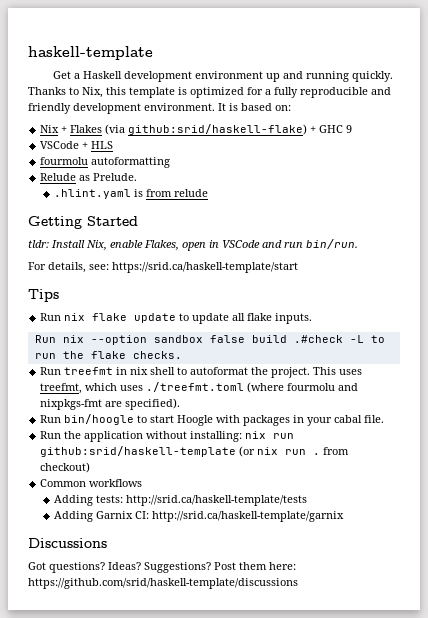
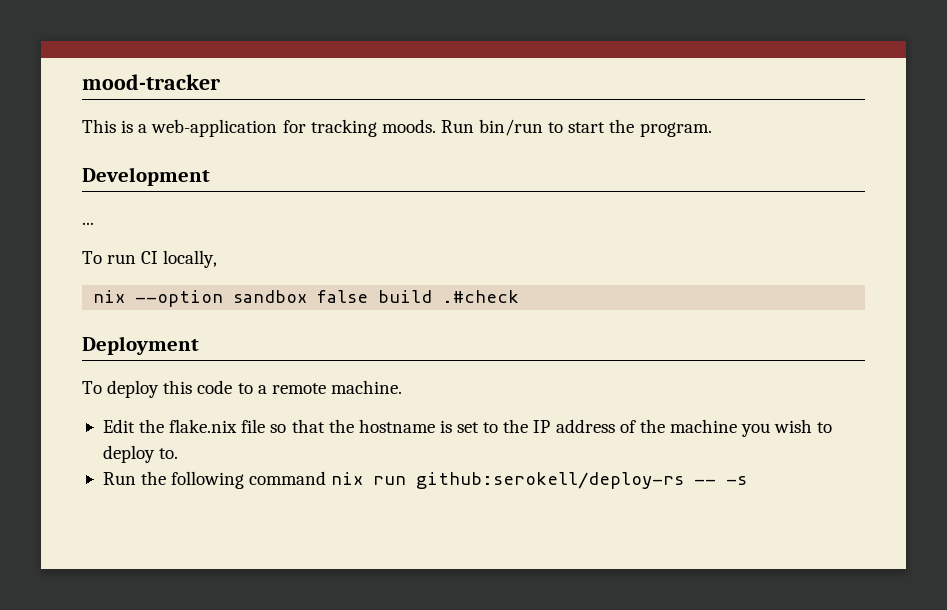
[28,46,153,60] [52,71,393,82] [28,87,391,98] [28,103,291,114] [40,124,353,135] [40,141,114,149] [40,157,171,168] [40,173,138,181] [54,189,209,199] [28,216,138,229] [28,239,358,251] [28,262,298,273] [28,289,59,302] [40,313,313,324] [34,335,56,343] haskell-template // Get a Haskell development environment up and running quickly. Thanks to Nix, this template is optimized for a fully reproducible and friendly development environment. It is based on: // Nix + Flakes (via github:srid/haskell-flake) + GHC 9 // VSCode + HLS // fourmolu autoformatting // Relude as Prelude. // .hlint.yaml is from relude // Getting Started // tldr: Install Nix, enable Flakes, open in VSCode and run bin/run. // For details, see: https://srid.ca/haskell-template/start // Tips // Run nix flake update to update all flake inputs. // Run -> [82,74,220,90] [82,119,712,137] [82,167,210,186] [82,222,94,225] [82,250,218,268] mood-tracker // This is a web-application for tracking moods. Run bin/run to start the program. // Development // ... // To run CI locally, //
[349,335,385,343] [34,351,182,359] [40,367,363,378] [40,382,359,394] [40,398,181,410] [40,414,385,426] [40,431,295,442] [40,446,350,457] [40,462,91,473] [40,479,143,487] [54,495,308,506] [54,511,345,522] [28,538,107,548] [28,562,296,573] [28,578,298,589] -L to run the flake checks. // Run treefmt in nix shell to autoformat the project. This uses treefmt, which uses ./treefmt.toml (where fourmolu and nixpkgs-fmt are specified). // Run bin/hoogle to start Hoogle with packages in your cabal file. // Run the application without installing: nix run github:srid/haskell-template (or nix run . from checkout) // Common workflows // Adding tests: http://srid.ca/haskell-template/tests // Adding Garnix CI: http://srid.ca/haskell-template/garnix // Discussions // Got questions? Ideas? Suggestions? Post them here: https://github.com/srid/haskell-template/discussions -> [82,336,199,355] [82,380,402,398] [102,419,833,437] [102,445,179,463] [102,471,748,489] // Deployment // To deploy this code to a remote machine. // Edit the flake.nix file so that the hostname is set to the IP address of the machine you wish to deploy to. // Run the following command nix run github:serokell/deploy-rs -- -s

